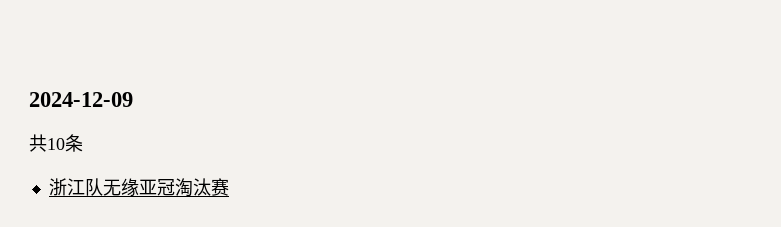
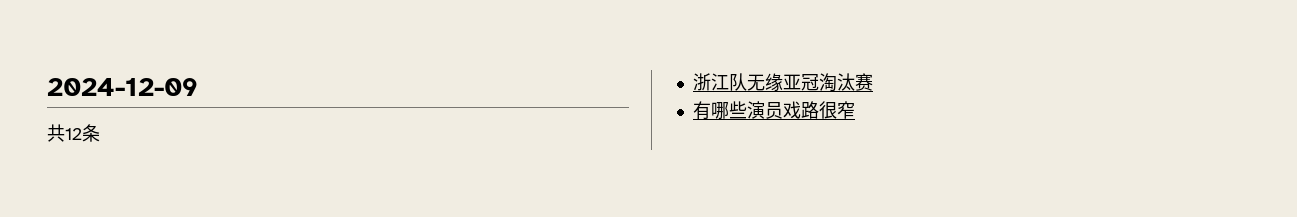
[47,138,65,150] 10 -> [65,128,82,140] 12
(229, 187) none -> [692,101,855,120] // 有哪些演员戏路很窄

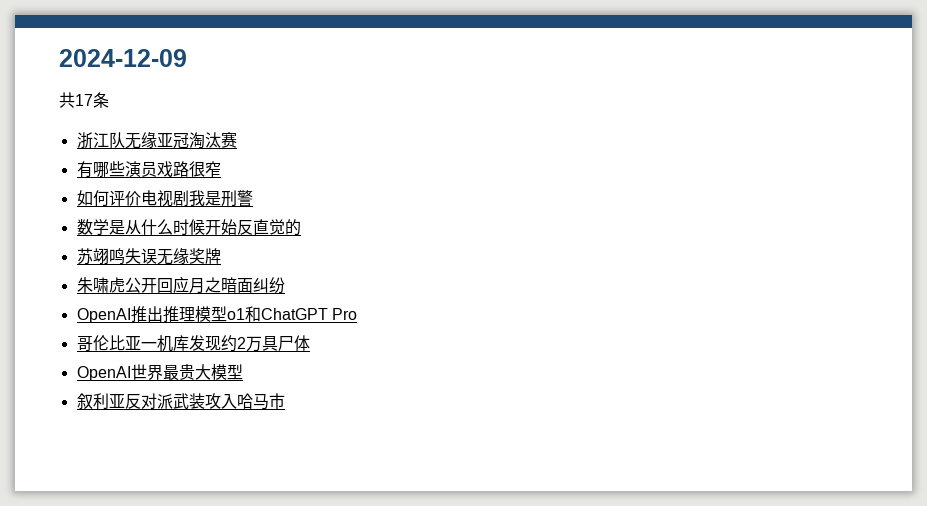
[65,128,82,140] 12 -> [75,94,93,106] 17
(855, 110) none -> [76,190,253,207] [76,219,301,236] [76,248,221,265] [76,276,285,294] [76,306,357,323] [76,335,310,352] [76,364,243,381] [76,393,285,410] // 如何评价电视剧我是刑警 // 数学是从什么时候开始反直觉的 // 苏翊鸣失误无缘奖牌 // 朱啸虎公开回应月之暗面纠纷 // OpenAI推出推理模型o1和ChatGPT Pro // 哥伦比亚一机库发现约2万具尸体 // OpenAI世界最贵大模型 // 叙利亚反对派武装攻入哈马市

